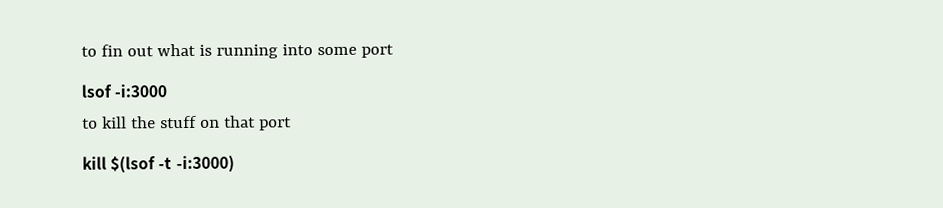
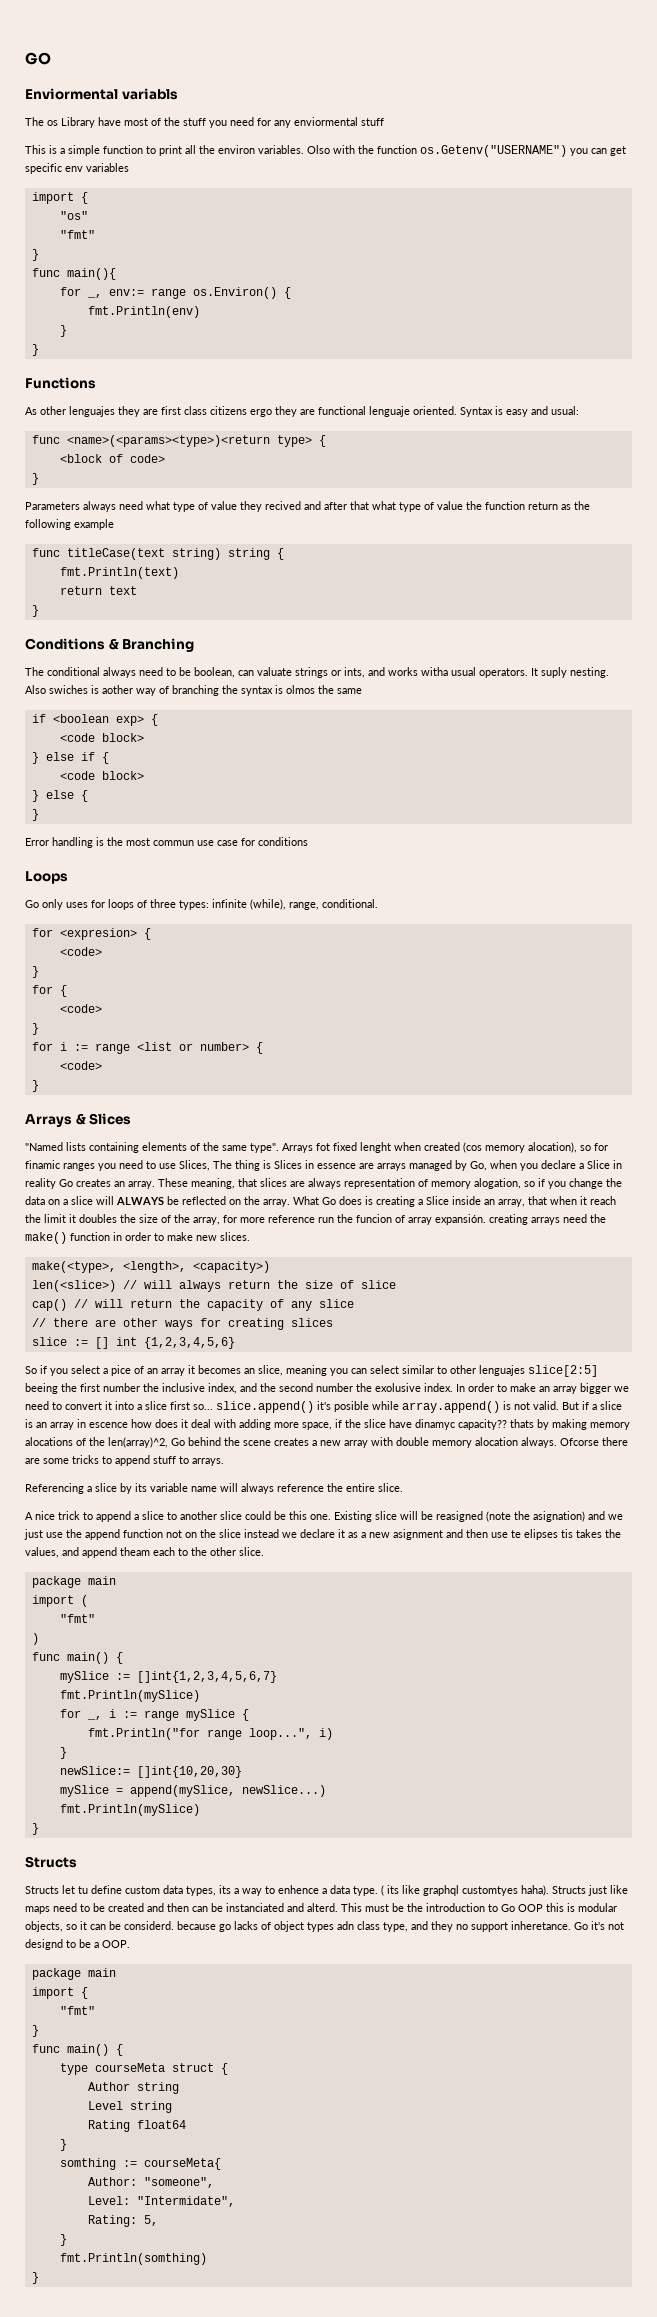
[81,43,394,59] [81,84,168,98] [82,115,292,131] [82,155,235,174] to fin out what is running into some port // lsof -i:3000 // to kill the stuff on that port // kill $(lsof -t -i:3000) -> [25,52,51,65] [25,88,178,100] [25,117,384,128] [25,145,626,157] [25,163,129,174] [31,192,88,204] [59,211,88,220] [59,230,95,239] [31,249,39,261] [31,268,116,280] [59,287,291,299] [87,306,200,318] [59,325,67,337] [31,344,39,356] [25,377,96,389] [25,406,579,417] [31,435,326,447] [59,454,165,463] [31,473,39,485] [25,501,590,512] [25,519,114,530] [31,548,284,560] [59,567,179,579] [59,586,137,595] [31,605,39,617] [25,638,195,652] [25,667,609,678] [25,685,362,696] [31,714,158,726] [59,733,144,742] [31,752,109,764] [59,771,144,780] [31,790,88,802] [31,809,39,821] [25,837,308,848] [25,871,68,884] [25,899,378,910] [31,928,151,940] [59,947,102,956] [31,966,39,978] [31,985,67,997] [59,1004,102,1013] [31,1023,39,1035] [31,1042,263,1054] [59,1061,102,1070] [31,1080,39,1092] [25,1113,132,1127] [25,1142,608,1153] [25,1160,622,1171] [25,1178,622,1189] [25,1196,616,1207] [25,1214,606,1225] [25,1232,250,1244] [31,1261,270,1273] [31,1280,396,1292] [31,1299,354,1311] [31,1318,333,1330] [31,1337,235,1349] [25,1365,598,1377] [25,1383,629,1394] [25,1401,622,1413] [25,1419,630,1430] [25,1437,628,1448] [25,1455,224,1466] [25,1483,403,1494] [25,1511,623,1522] [24,1529,621,1540] [25,1547,264,1558] [31,1576,116,1588] [31,1595,88,1607] [59,1614,95,1623] [31,1633,39,1645] [31,1652,123,1664] [59,1671,277,1683] [59,1690,200,1702] [59,1709,249,1721] [87,1728,333,1740] [59,1747,67,1759] [59,1766,242,1778] [59,1785,326,1797] [59,1804,200,1816] [31,1823,39,1835] [25,1856,77,1868] [25,1885,628,1896] [25,1903,617,1914] [25,1921,624,1932] [25,1939,130,1950] [31,1968,116,1980] [31,1987,88,1999] [59,2006,95,2015] [31,2025,39,2037] [31,2044,123,2056] [59,2063,228,2075] [87,2082,179,2094] [87,2101,172,2113] [87,2120,186,2132] [59,2139,67,2151] [59,2158,221,2170] [87,2177,214,2188] [87,2196,235,2207] [87,2215,158,2227] [59,2234,67,2246] [59,2253,207,2265] [31,2272,39,2284] GO // Enviormental variabls // The os Library have most of the stuff you need for any enviormental stuff // This is a simple function to print all the environ variables. Olso with the function os.Getenv("USERNAME") you can get specific env variables // import { // "os" // "fmt" // } // func main(){ // for _, env:= range os.Environ() { // fmt.Println(env) // } // } // Functions // As other lenguajes they are first class citizens ergo they are functional lenguaje oriented. Syntax is easy and usual: // func <name>(<params><type>)<return type> { // <block of code> // } // Parameters always need what type of value they recived and after that what type of value the function return as the following example // func titleCase(text string) string { // fmt.Println(text) // return text // } // Conditions & Branching // The conditional always need to be boolean, can valuate strings or ints, and works witha usual operators. It suply nesting. Also swiches is aother way of branching the syntax is olmos the same // if <boolean exp> { // <code block> // } else if { // <code block> // } else { // } // Error handling is the most commun use case for conditions // Loops // Go only uses for loops of three types: infinite (while), range, conditional. // for <expresion> { // <code> // } // for { // <code> // } // for i := range <list or number> { // <code> // } // Arrays & Slices // "Named lists containing elements of the same type". Arrays fot fixed lenght when created (cos memory alocation), so for finamic ranges you need to use Slices, The thing is Slices in essence are arrays managed by Go, when you declare a Slice in reality Go creates an array. These meaning, that slices are always representation of memory alogation, so if you change the data on a slice will ALWAYS be reflected on the array. What Go does is creating a Slice inside an array, that when it reach the limit it doubles the size of the array, for more reference run the funcion of array expansión. creating arrays need the make() function in order to make new slices. // make(<type>, <length>, <capacity>) // len(<slice>) // will always return the size of slice // cap() // will return the capacity of any slice // // there are other ways for creating slices // slice := [] int {1,2,3,4,5,6} // So if you select a pice of an array it becomes an slice, meaning you can select similar to other lenguajes slice[2:5] beeing the first number the inclusive index, and the second number the exolusive index. In order to make an array bigger we need to convert it into a slice first so... slice.append() it's posible while array.append() is not valid. But if a slice is an array in escence how does it deal with adding more space, if the slice have dinamyc capacity?? thats by making memory alocations of the len(array)^2, Go behind the scene creates a new array with double memory alocation always. Ofcorse there are some tricks to append stuff to arrays. // Referencing a slice by its variable name will always reference the entire slice. // A nice trick to append a slice to another slice could be this one. Existing slice will be reasigned (note the asignation) and we just use the append function not on the slice instead we declare it as a new asignment and then use te elipses tis takes the values, and append theam each to the other slice. // package main // import ( // "fmt" // ) // func main() { // mySlice := []int{1,2,3,4,5,6,7} // fmt.Println(mySlice) // for _, i := range mySlice { // fmt.Println("for range loop...", i) // } // newSlice:= []int{10,20,30} // mySlice = append(mySlice, newSlice...) // fmt.Println(mySlice) // } // Structs // Structs let tu define custom data types, its a way to enhence a data type. ( its like graphql customtyes haha). Structs just like maps need to be created and then can be instanciated and alterd. This must be the introduction to Go OOP this is modular objects, so it can be considerd. because go lacks of object types adn class type, and they no support inheretance. Go it's not designd to be a OOP. // package main // import { // "fmt" // } // func main() { // type courseMeta struct { // Author string // Level string // Rating float64 // } // somthing := courseMeta{ // Author: "someone", // Level: "Intermidate", // Rating: 5, // } // fmt.Println(somthing) // }

